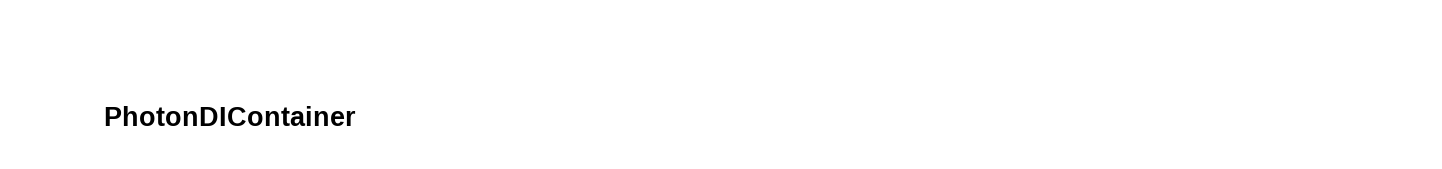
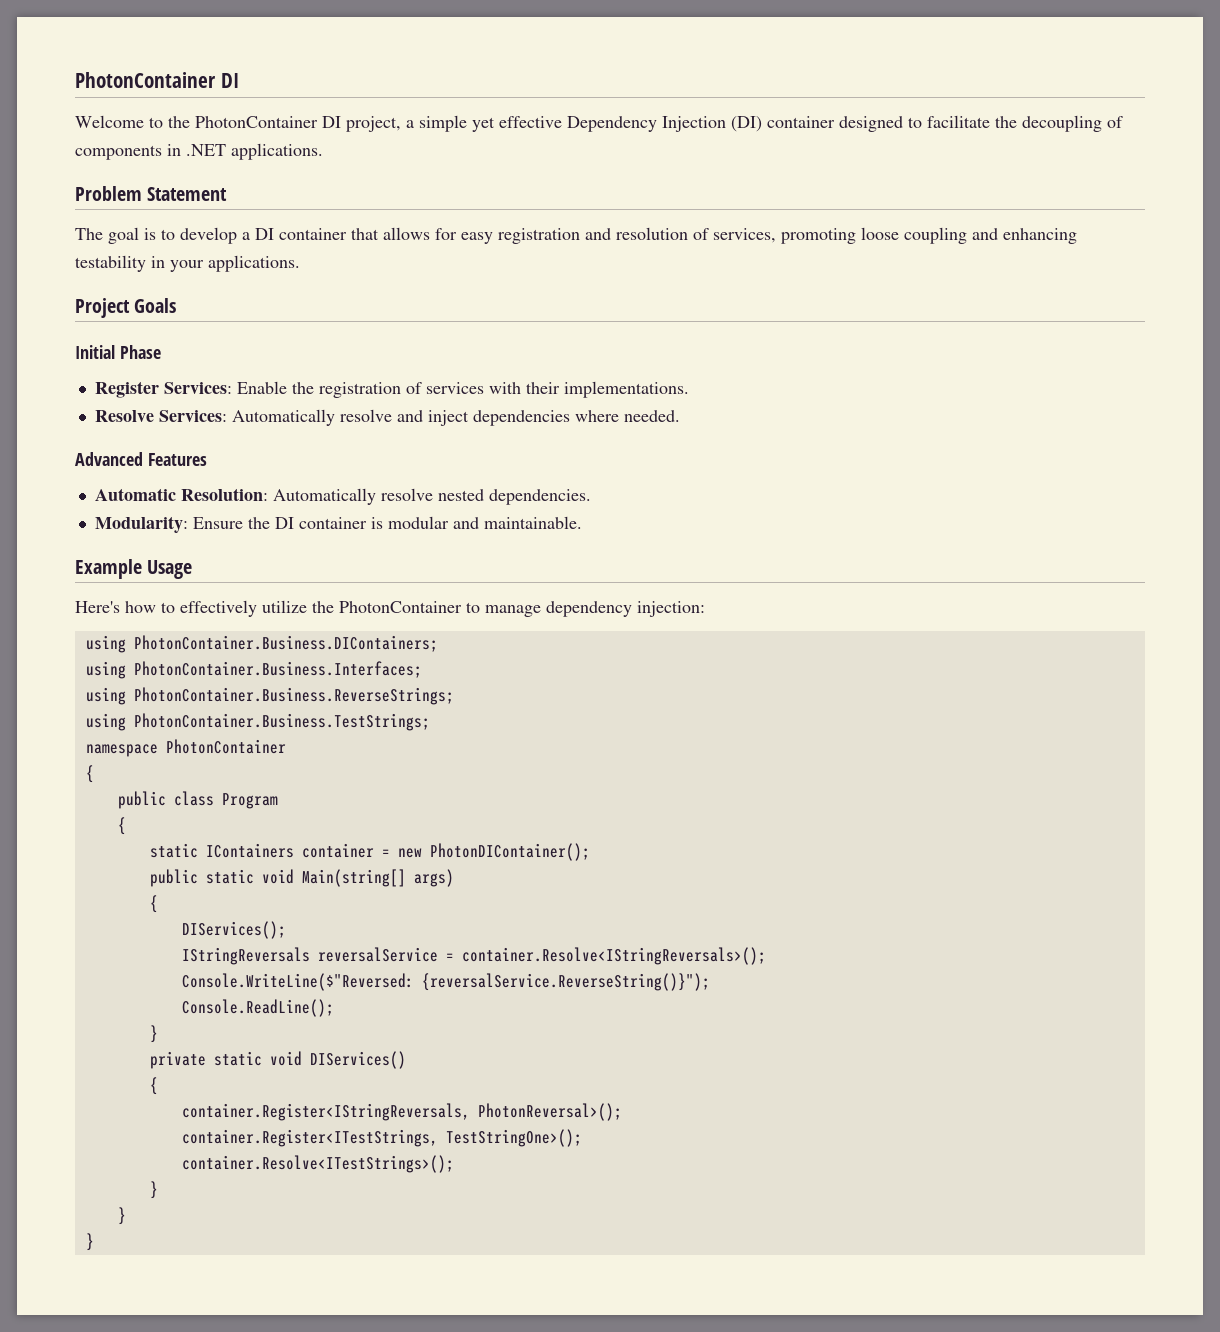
[104,106,356,126] PhotonDIContainer -> [75,72,239,88] [75,115,1123,132] [75,143,323,160] [75,186,228,201] [75,227,1077,244] [75,255,300,272] [75,298,177,318] [75,345,161,359] [94,381,689,398] [94,409,680,426] [75,452,207,466] [94,488,591,505] [94,516,582,533] [75,559,193,579] [75,600,705,617] [85,635,438,653] [85,661,422,679] [85,687,454,705] [85,713,430,731] [85,739,286,757] [85,765,94,783] [117,791,278,809] [117,817,126,835] [149,843,590,861] [149,869,454,887] [149,895,158,913] [181,921,286,939] [181,947,766,965] [181,973,710,991] [181,999,334,1017] [149,1025,158,1043] [149,1051,406,1069] [149,1077,158,1095] [181,1103,622,1121] [181,1129,582,1147] [181,1155,454,1173] [149,1181,158,1199] [117,1207,126,1225] [85,1233,94,1251] PhotonContainer DI // Welcome to the PhotonContainer DI project, a simple yet effective Dependency Injection (DI) container designed to facilitate the decoupling of components in .NET applications. // Problem Statement // The goal is to develop a DI container that allows for easy registration and resolution of services, promoting loose coupling and enhancing testability in your applications. // Project Goals // Initial Phase // Register Services: Enable the registration of services with their implementations. // Resolve Services: Automatically resolve and inject dependencies where needed. // Advanced Features // Automatic Resolution: Automatically resolve nested dependencies. // Modularity: Ensure the DI container is modular and maintainable. // Example Usage // Here's how to effectively utilize the PhotonContainer to manage dependency injection: // using PhotonContainer.Business.DIContainers; // using PhotonContainer.Business.Interfaces; // using PhotonContainer.Business.ReverseStrings; // using PhotonContainer.Business.TestStrings; // namespace PhotonContainer // { // public class Program // { // static IContainers container = new PhotonDIContainer(); // public static void Main(string[] args) // { // DIServices(); // IStringReversals reversalService = container.Resolve<IStringReversals>(); // Console.WriteLine($"Reversed: {reversalService.ReverseString()}"); // Console.ReadLine(); // } // private static void DIServices() // { // container.Register<IStringReversals, PhotonReversal>(); // container.Register<ITestStrings, TestStringOne>(); // container.Resolve<ITestStrings>(); // } // } // }

